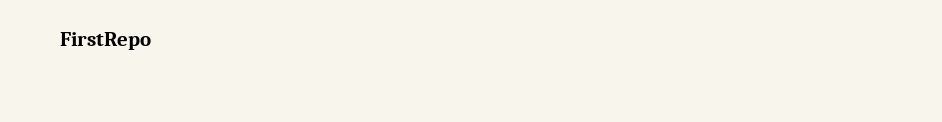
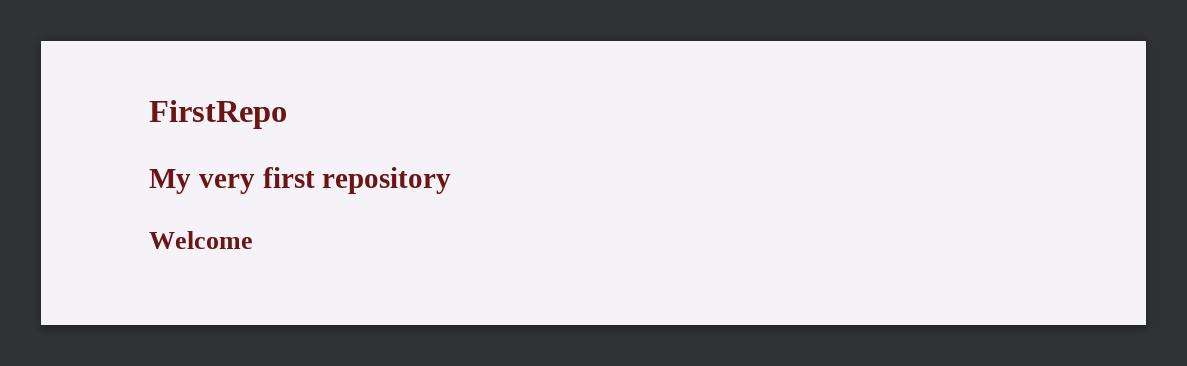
(151, 41) none -> [149,167,452,194] [149,231,253,249] // My very first repository // Welcome

